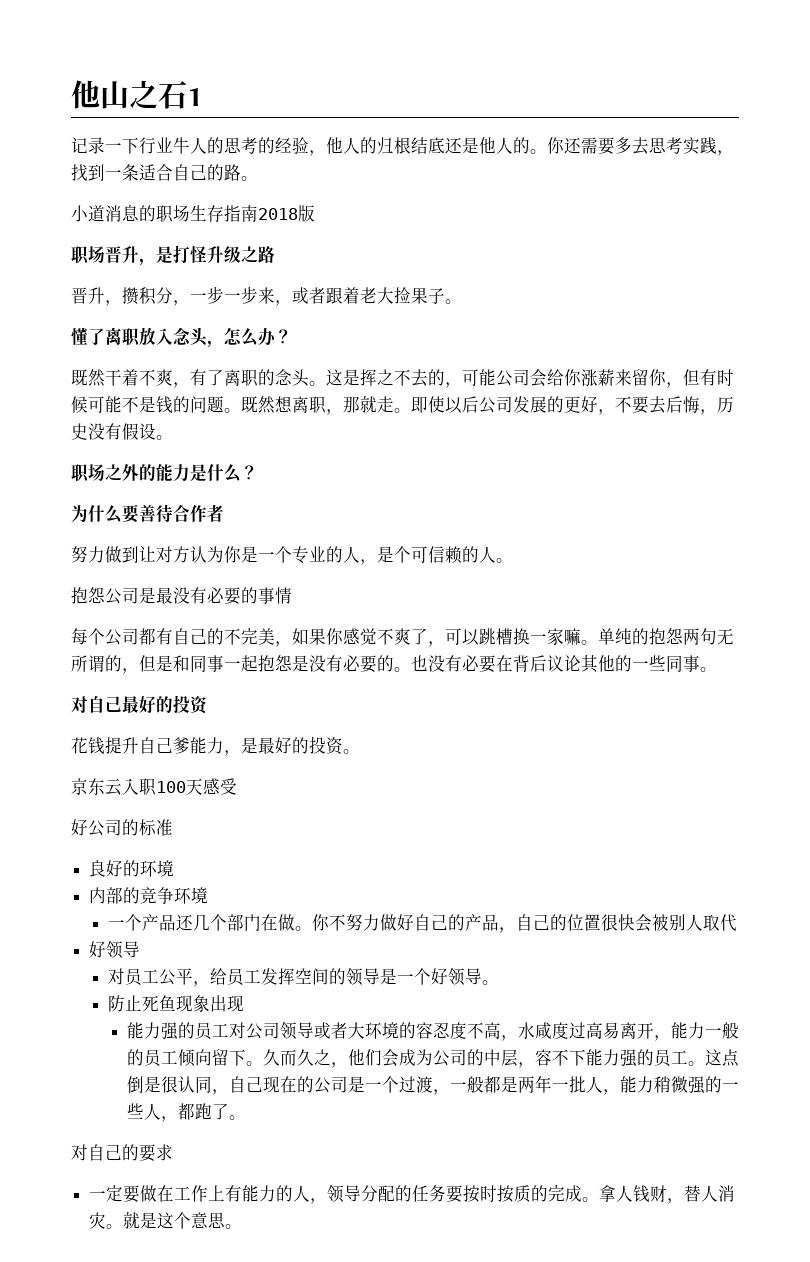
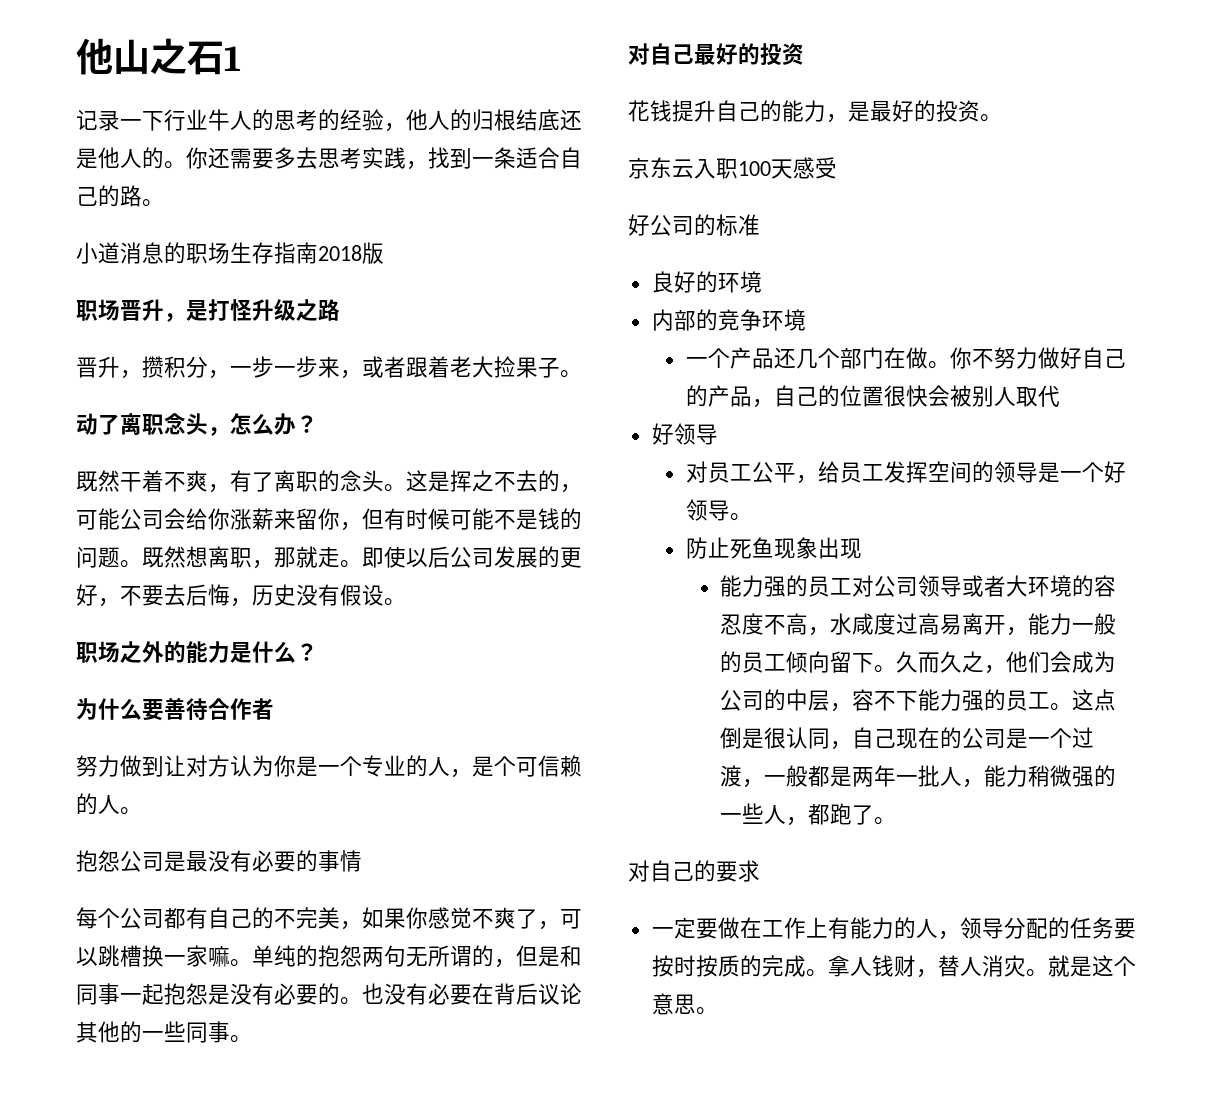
[71,327,173,347] 懂了离职放入 -> [76,413,164,435] 动了离职
[173,737,190,754] 爹 -> [760,100,782,122] 的

